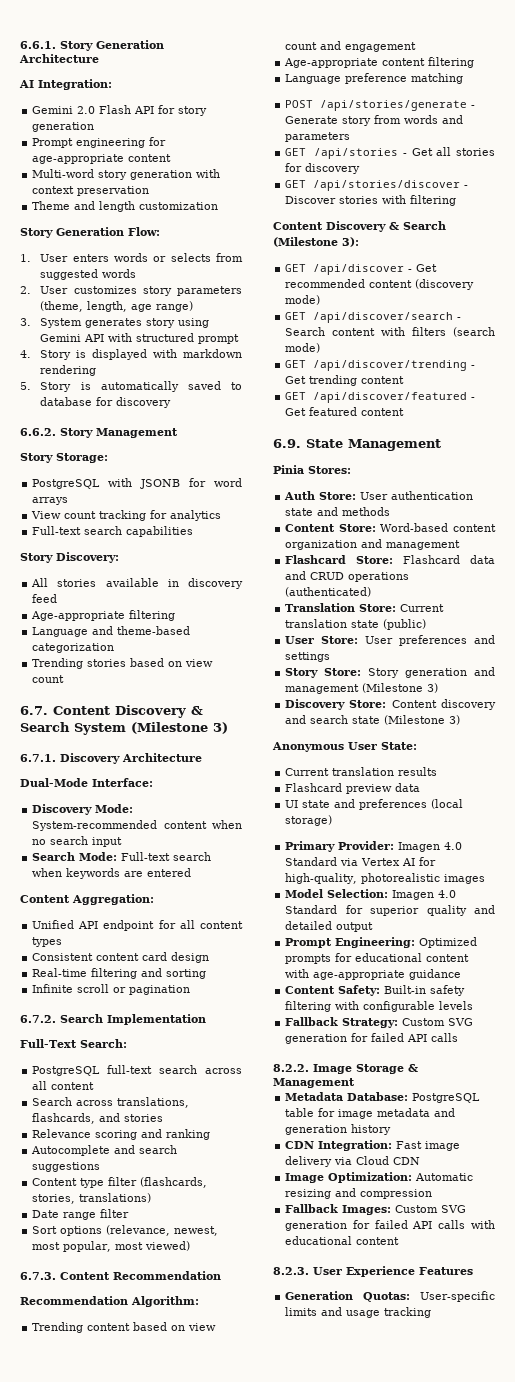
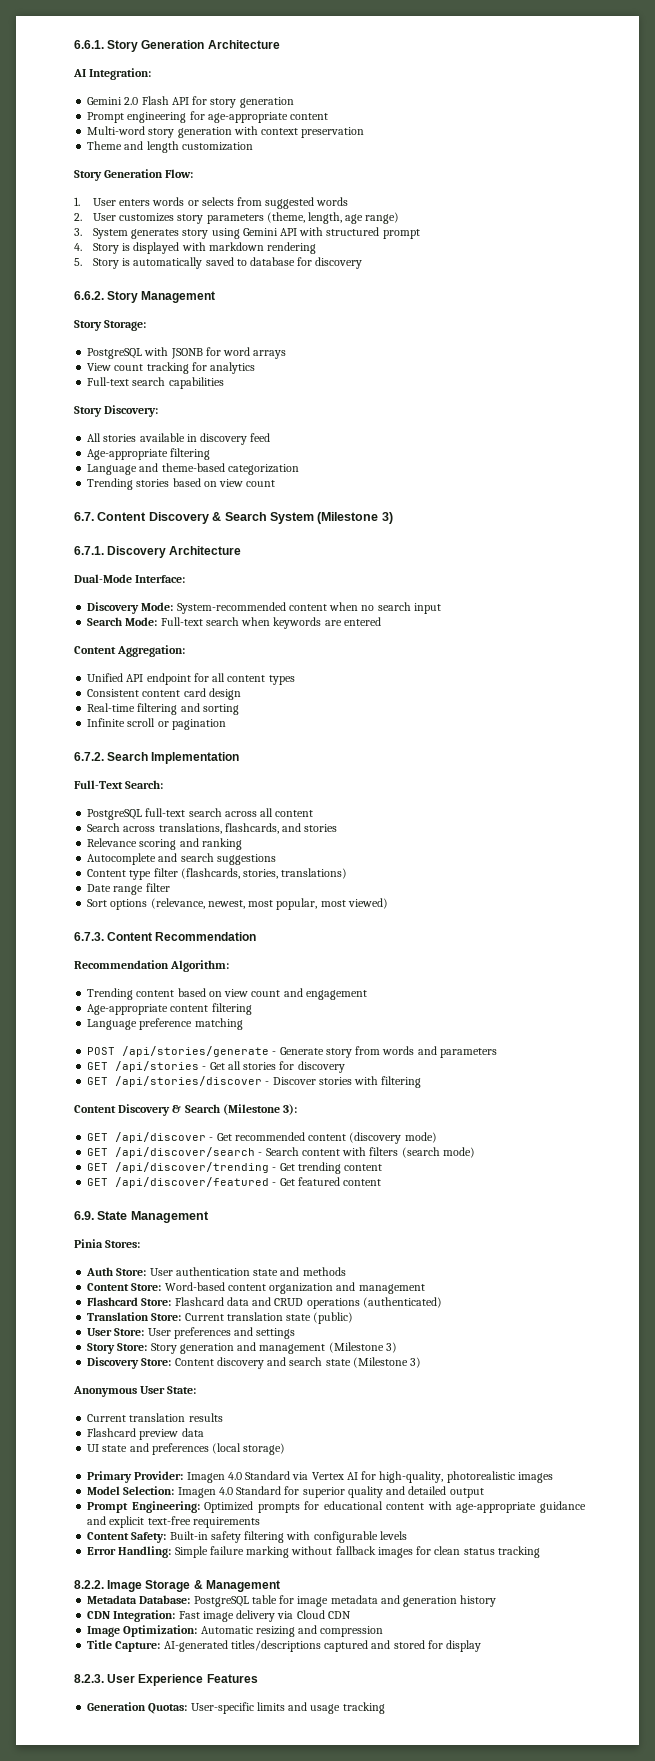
(462, 974) none -> [87,1516,260,1528] and explicit text-free requirements
[285,1017,474,1028] [285,1033,459,1044] Fallback Strategy: Custom SVG generation for failed API calls -> [87,1546,540,1558] Error Handling: Simple failure marking without fallback images for clean status tracking
[285,1204,467,1215] [285,1220,495,1231] [285,1236,400,1245] Fallback Images: Custom SVG generation for failed API calls with educational content -> [87,1640,482,1652] Title Capture: AI-generated titles/descriptions captured and stored for display

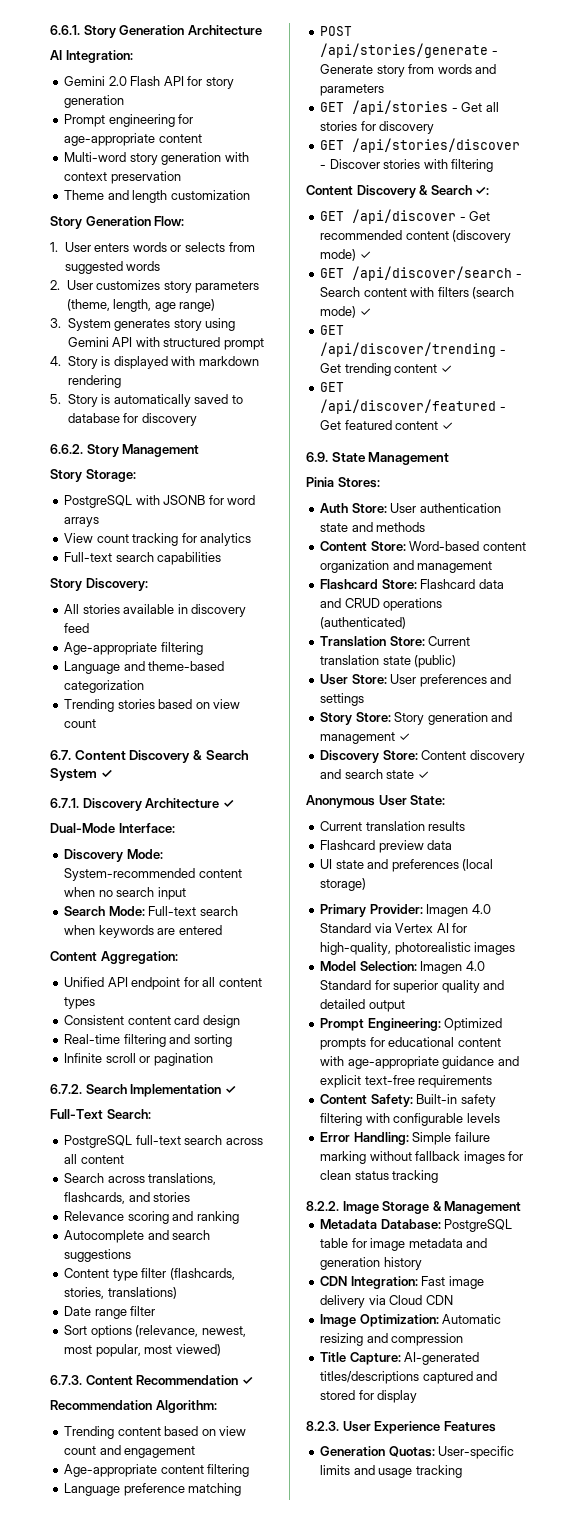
[317,512,393,524] (Milestone 3) -> [100,769,113,778] ✓
(242, 550) none -> [222,799,234,808] ✓
(240, 758) none -> [224,1085,236,1094] ✓
(257, 936) none -> [241,1376,253,1385] ✓
[222,1104,298,1115] (Milestone 3): -> [475,186,490,195] ✓:
(437, 1137) none -> [359,251,371,259] ✓
(475, 1152) none -> [359,308,371,316] ✓
(383, 1167) none -> [440,365,452,373] ✓
(382, 1182) none -> [441,422,453,430] ✓
[328,1342,397,1353] (Milestone 3) -> [398,733,410,741] ✓
[352,1357,422,1368] (Milestone 3) -> [417,771,429,779] ✓

